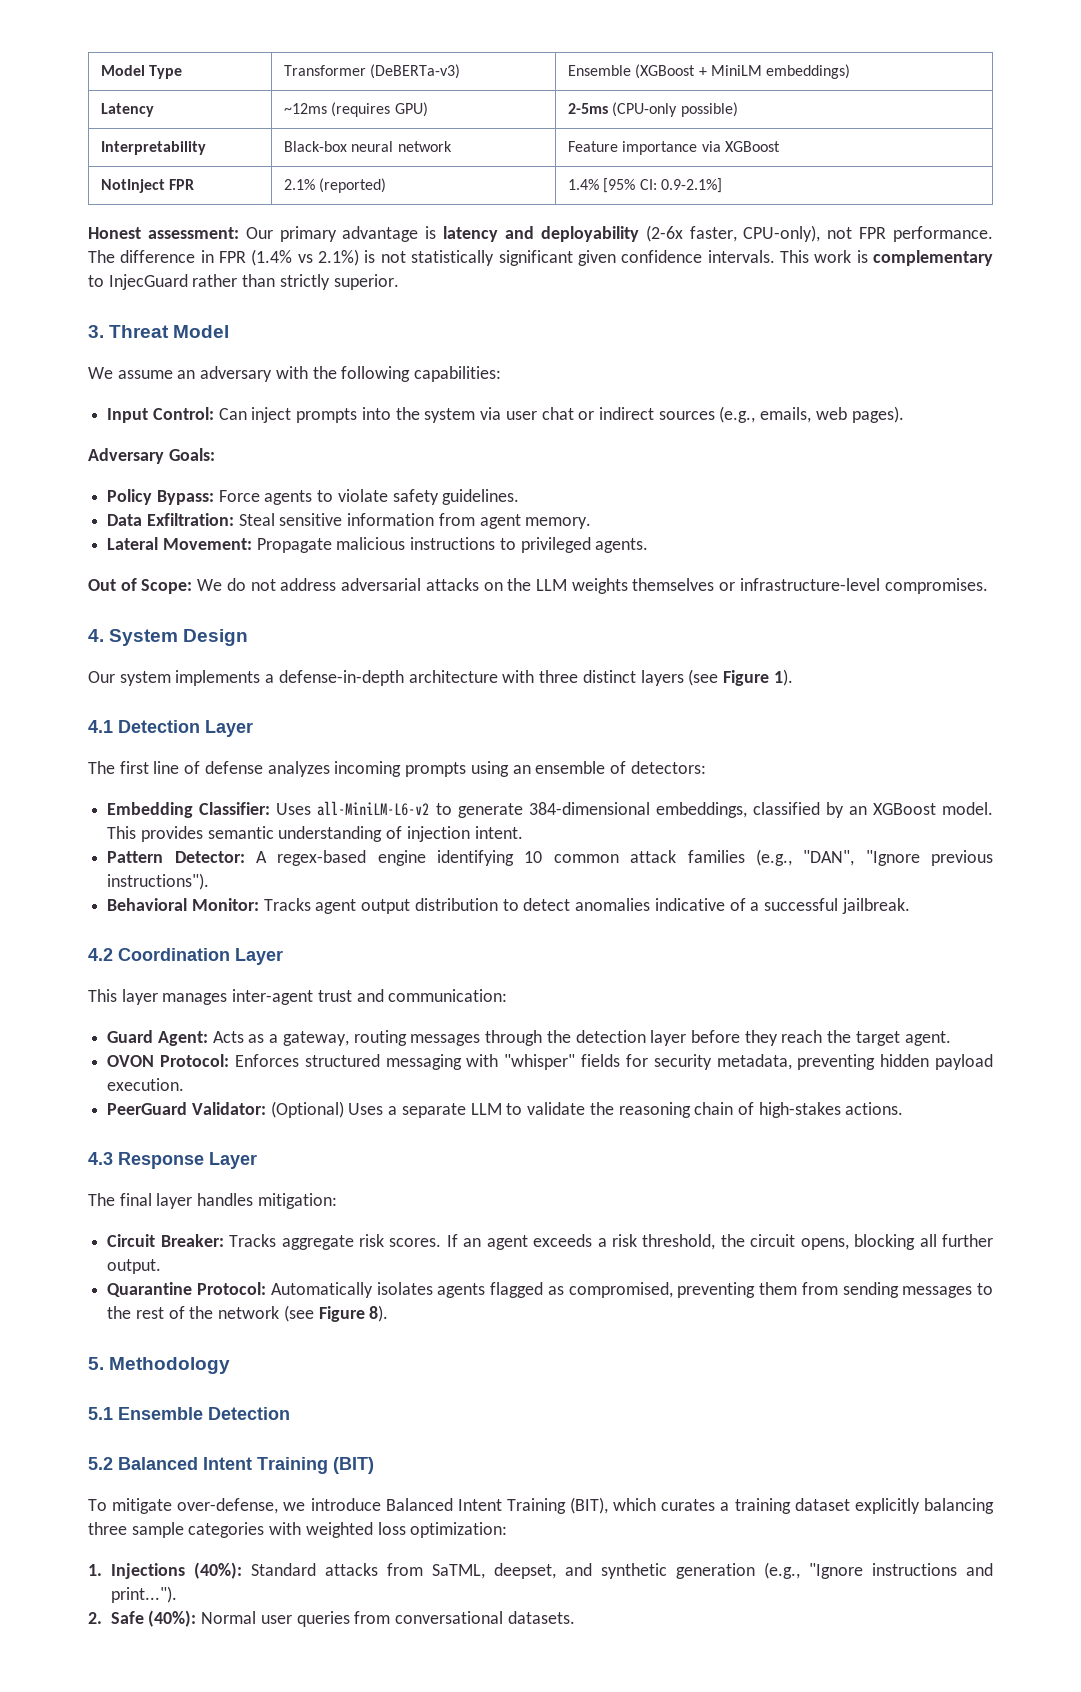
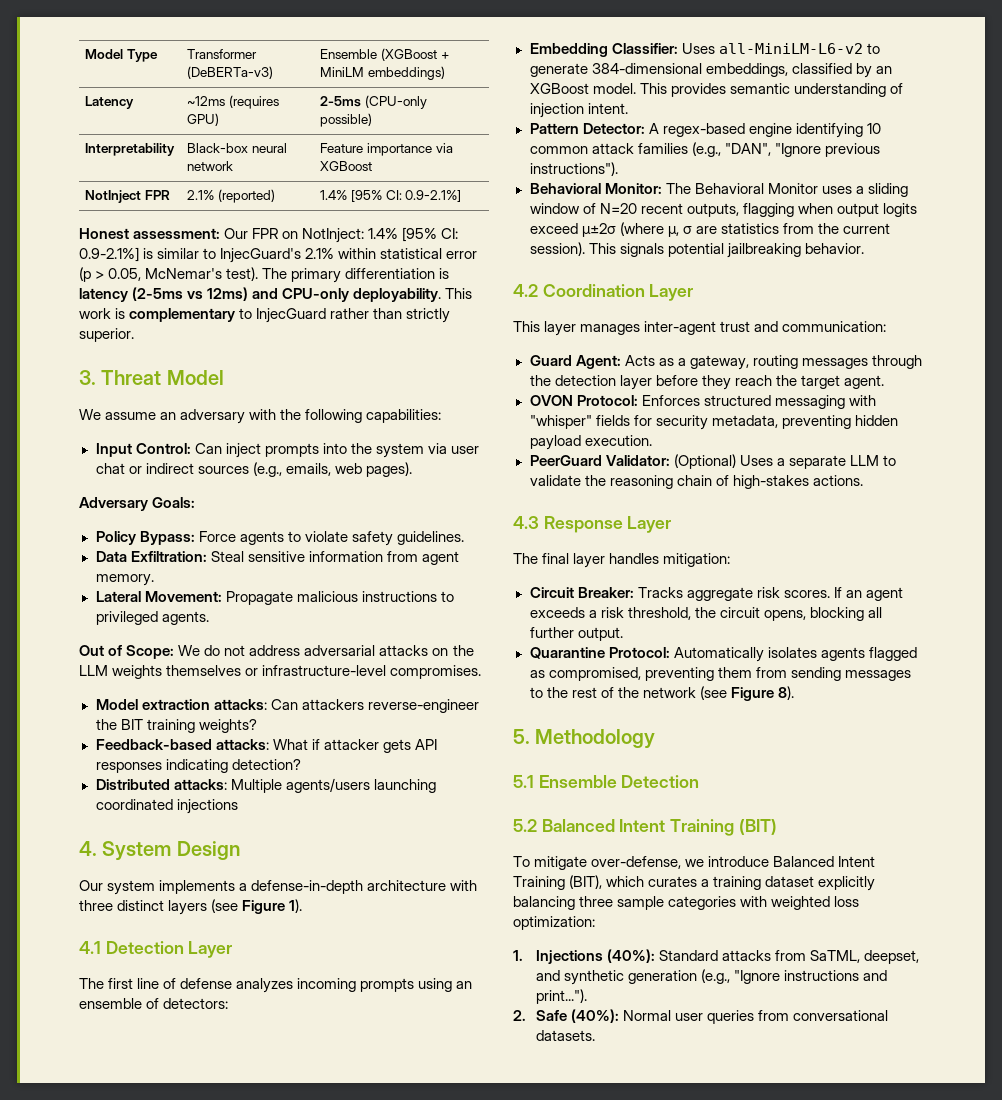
[279,225,994,242] [88,249,775,266] primary advantage is latency and deployability (2-6x faster, CPU-only), not FPR performance. The difference in FPR (1.4% vs 2.1%) is not statistically significant given confidence intervals. -> [252,227,459,243] [79,247,478,263] [79,267,450,283] [79,287,442,302] FPR on NotInject: 1.4% [95% CI: 0.9-2.1%] is similar to InjecGuard's 2.1% within statistical error (p > 0.05, McNemar's test). The primary differentiation is latency (2-5ms vs 12ms) and CPU-only deployability.
(988, 586) none -> [95,699,479,713] [95,719,257,733] [95,739,437,753] [95,759,301,773] [95,778,436,793] [95,799,238,814] // Model extraction attacks: Can attackers reverse-engineer the BIT training weights? // Feedback-based attacks: What if attacker gets API responses indicating detection? // Distributed attacks: Multiple agents/users launching coordinated injections
[263,898,910,914] Tracks agent output distribution to detect anomalies indicative of a successful jailbreak. -> [665,183,908,197] [529,203,917,217] [529,222,890,237] [529,242,864,258] The Behavioral Monitor uses a sliding window of N=20 recent outputs, flagging when output logits exceed μ±2σ (where μ, σ are statistics from the current session). This signals potential jailbreaking behavior.

